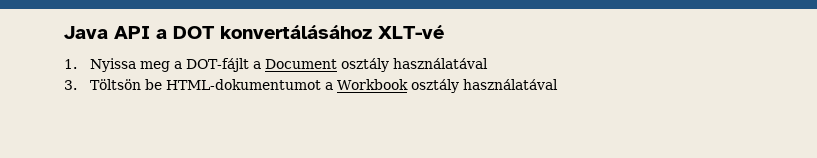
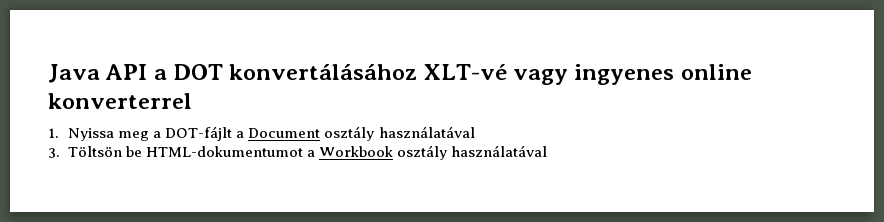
(444, 32) none -> [513,64,752,85] [48,93,192,109] vagy ingyenes online konverterrel

